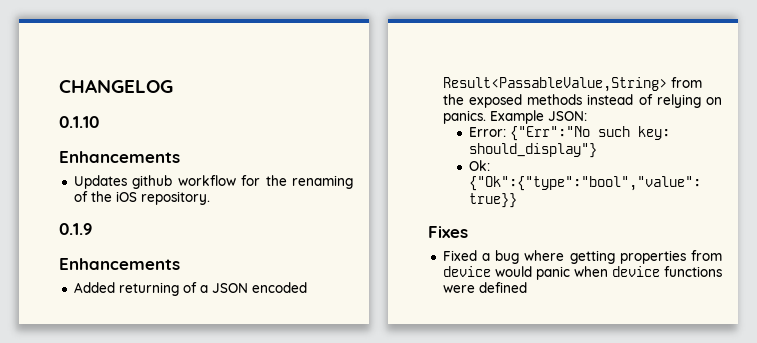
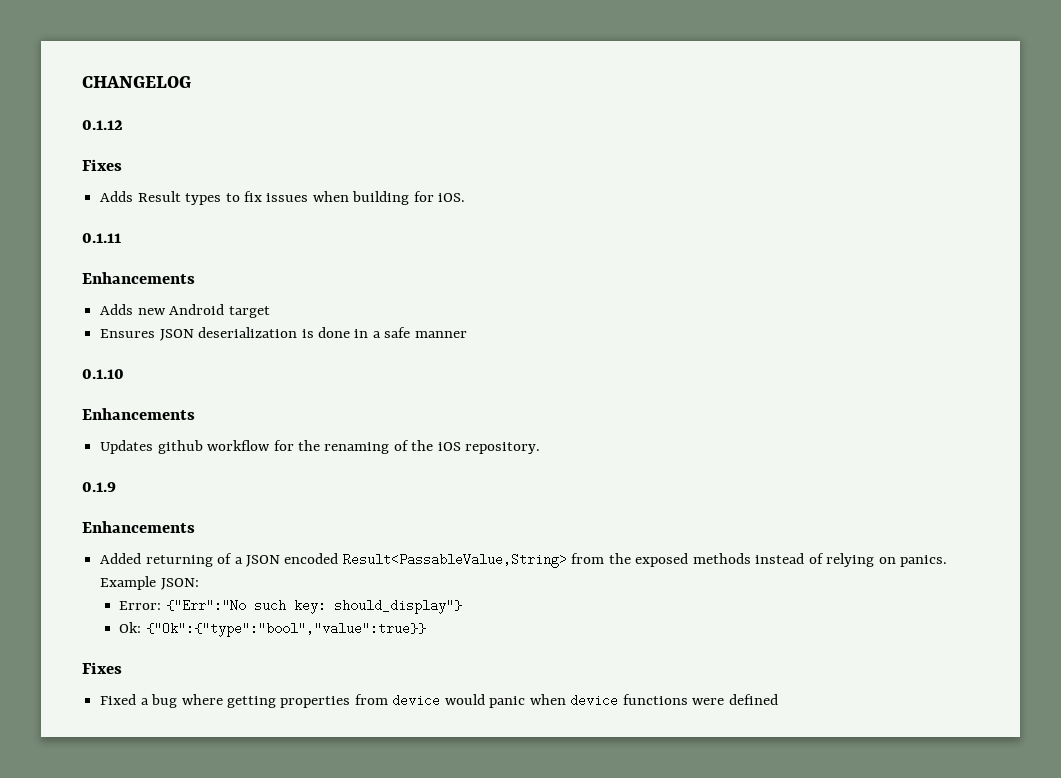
(173, 86) none -> [82,120,123,130] [82,159,122,171] [100,191,466,205] [82,233,121,243] [82,272,195,284] [100,304,270,318] [100,327,467,341] // 0.1.12 // Fixes // Adds Result types to fix issues when building for iOS. // 0.1.11 // Enhancements // Adds new Android target // Ensures JSON deserialization is done in a safe manner

